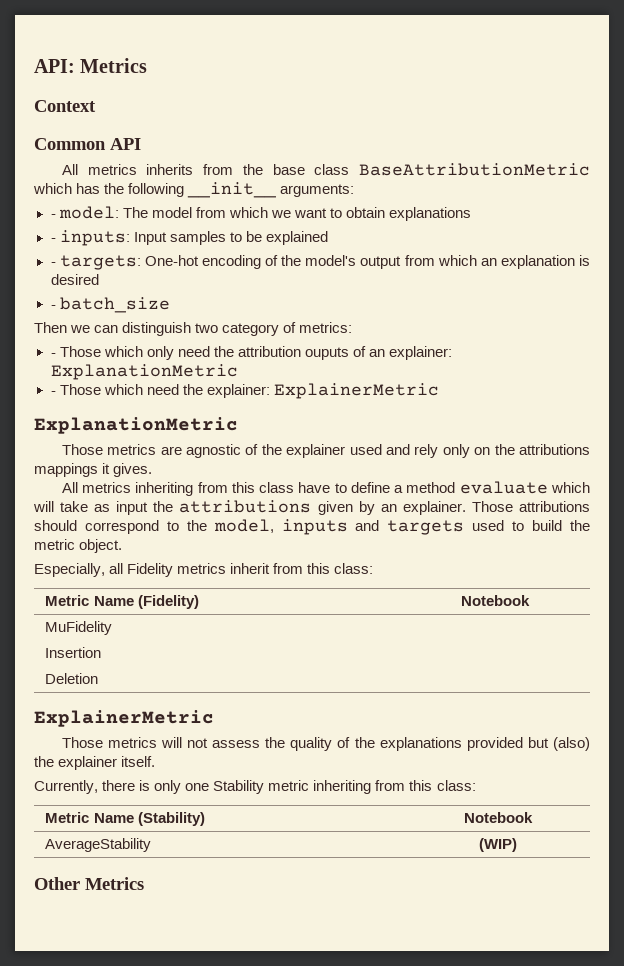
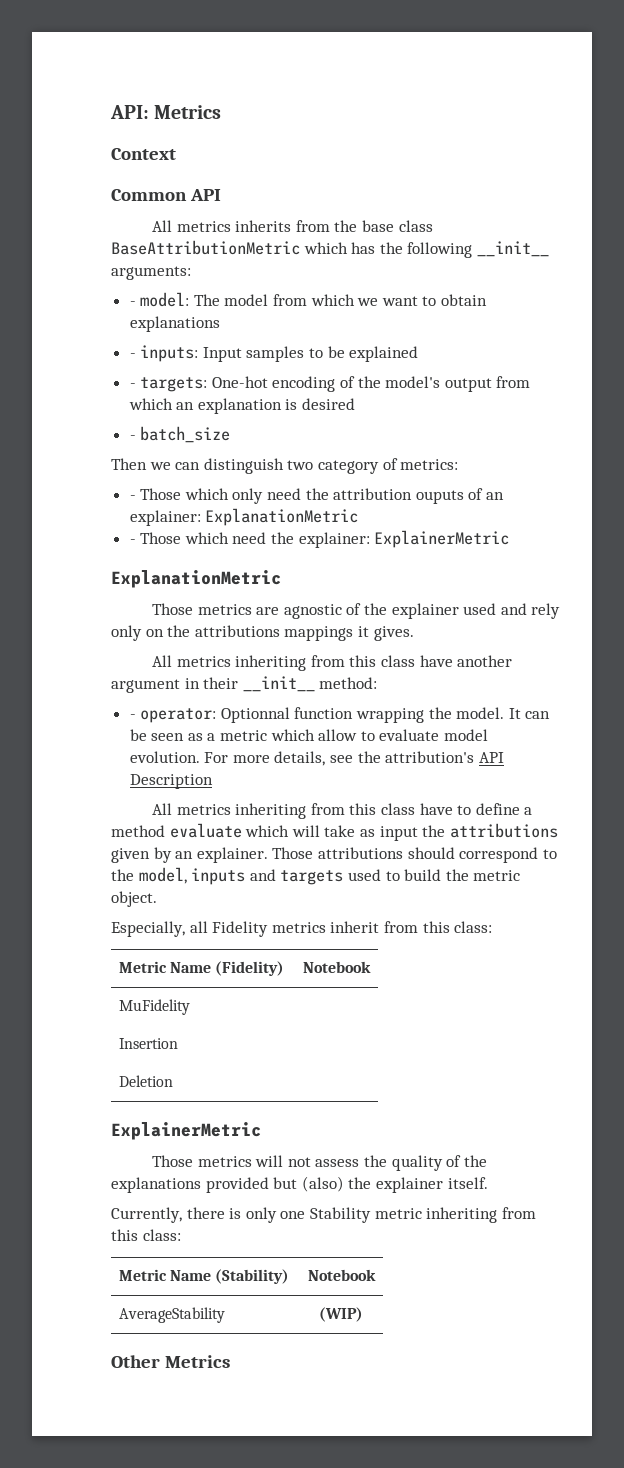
(153, 470) none -> [152,655,513,671] [111,676,378,693] [129,707,551,723] [129,729,489,741] [129,751,504,766] [129,774,213,789] // All metrics inheriting from this class have another argument in their __init__ method: // - operator: Optionnal function wrapping the model. It can be seen as a metric which allow to evaluate model evolution. For more details, see the attribution's API Description

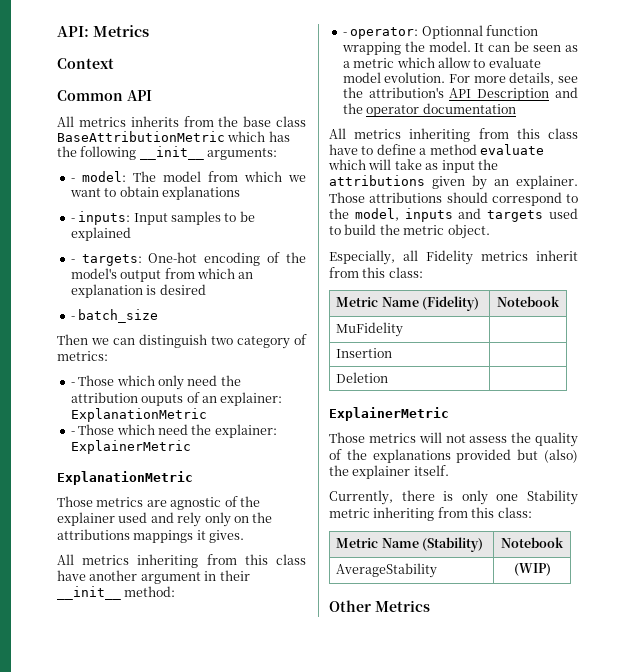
(213, 781) none -> [555,87,578,98] [342,103,516,117] and the operator documentation

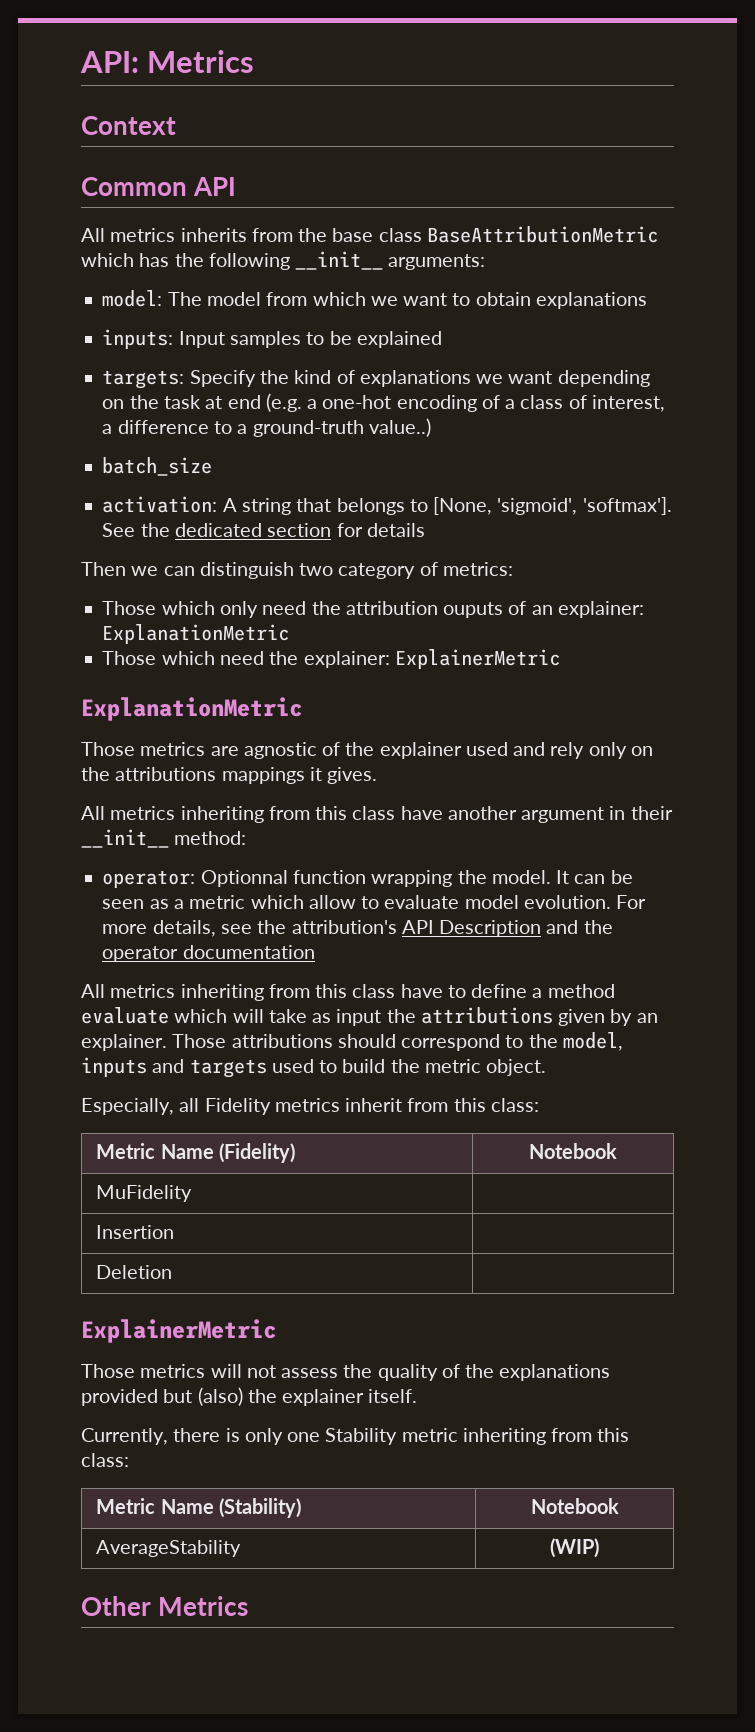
[70,178,75,182] - -> (486, 262) none
[70,218,75,222] - -> (647, 300) none
[70,252,306,266] [70,268,254,282] [70,284,206,298] [70,309,159,323] - targets: One-hot encoding of the model's output from which an explanation is desired // - batch_size -> [102,370,650,389] [102,393,665,412] [102,418,431,437] [102,457,213,476] [102,496,672,515] [102,523,425,537] targets: Specify the kind of explanations we want depending on the task at end (e.g. a one-hot encoding of a class of interest, a difference to a ground-truth value..) // batch_size // activation: A string that belongs to [None, 'sigmoid', 'softmax']. See the dedicated section for details
[70,382,75,386] - -> (513, 569) none
[70,431,75,435] - -> (290, 634) none
[342,32,347,36] - -> (247, 838) none

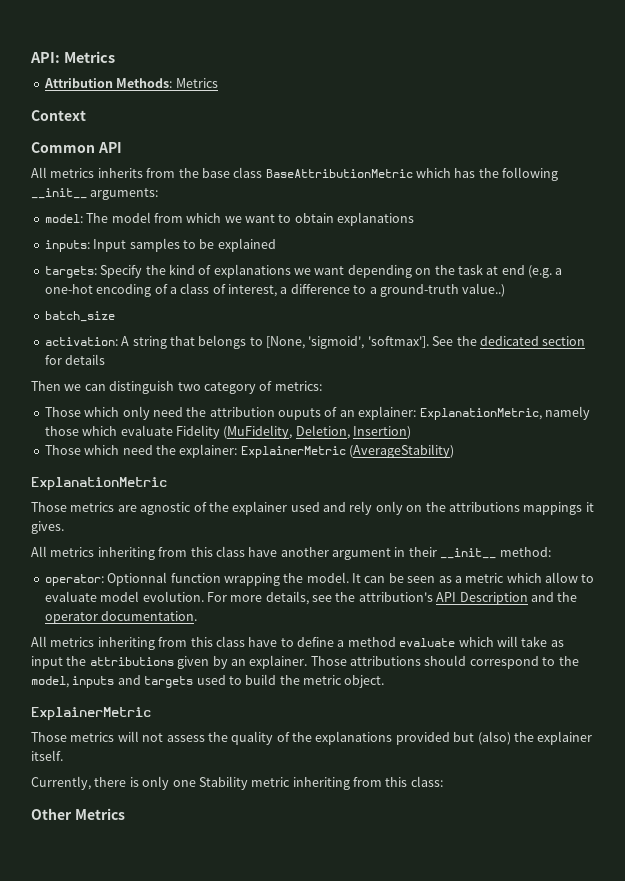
(255, 61) none -> [43,78,218,88] // Attribution Methods: Metrics
[102,624,290,644] ExplanationMetric -> [419,406,590,420] [44,425,411,439] ExplanationMetric, namely those which evaluate Fidelity (MuFidelity, Deletion, Insertion)
(560, 659) none -> [349,444,454,458] (AverageStability)
[182,945,315,959] documentation -> [101,611,198,621] documentation.
[81,1098,539,1115] [96,1143,295,1163] [529,1143,617,1159] [96,1185,193,1202] [96,1225,175,1239] [96,1265,173,1279] // Especially, all Fidelity metrics inherit from this class: // Metric Name (Fidelity) | Notebook // MuFidelity | // Insertion | // Deletion | -> (385, 681) none
[96,1498,301,1518] [530,1498,619,1514] [96,1540,242,1557] [550,1538,599,1558] // Metric Name (Stability) | Notebook // AverageStability | (WIP) -> (443, 781) none

